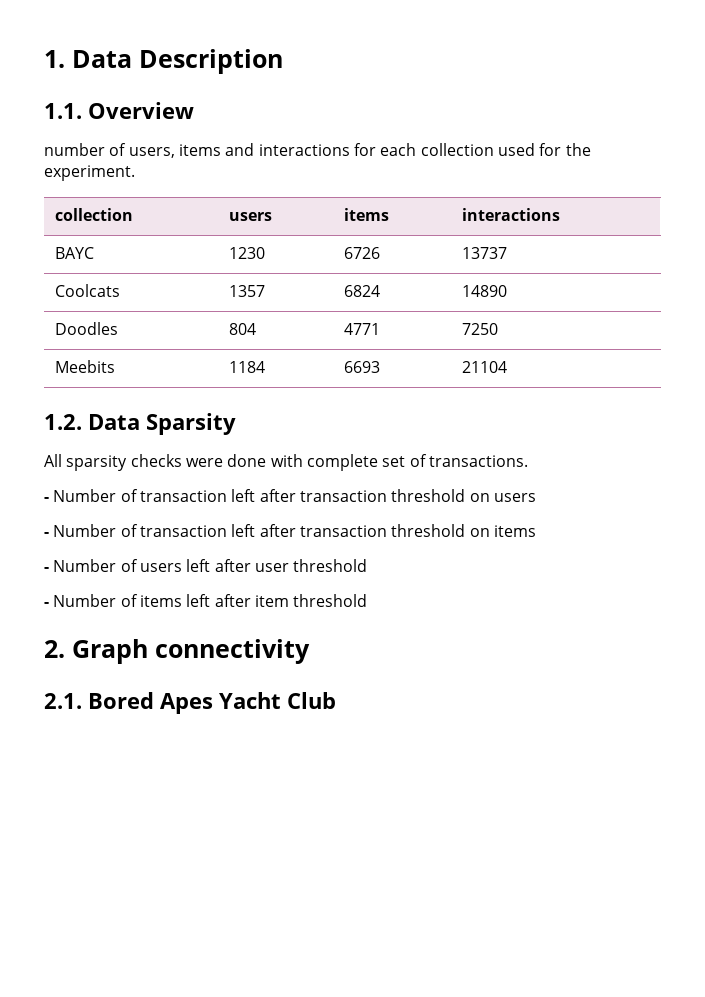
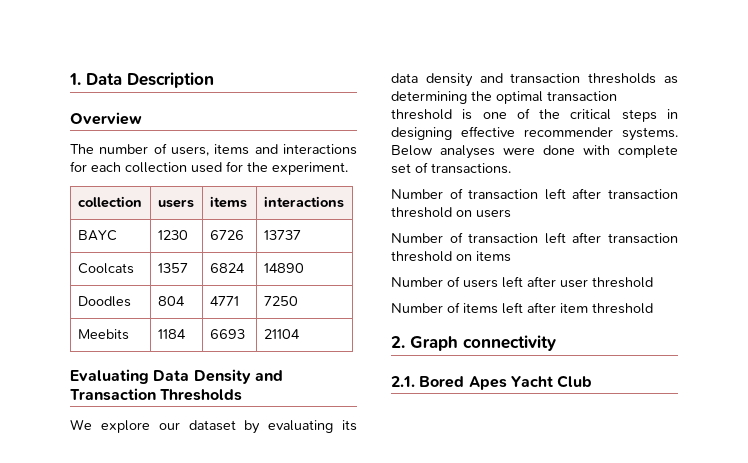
[44,103,82,119] 1.1. -> (214, 80) none
(194, 110) none -> [70,144,94,154] The
[44,413,236,435] [44,454,182,471] 1.2. Data Sparsity // All sparsity checks -> [70,369,283,384] [70,388,243,401] [70,419,357,434] [391,73,678,87] [391,91,617,104] [391,108,678,122] [391,126,678,141] [391,145,495,159] Evaluating Data Density and Transaction Thresholds // We explore our dataset by evaluating its data density and transaction thresholds as determining the optimal transaction threshold is one of the critical steps in designing effective recommender systems. Below analyses
[44,497,49,502] - -> (511, 168) none
[44,532,49,537] - -> (511, 213) none
[44,567,49,572] - -> (511, 256) none
[44,602,49,607] - -> (653, 282) none

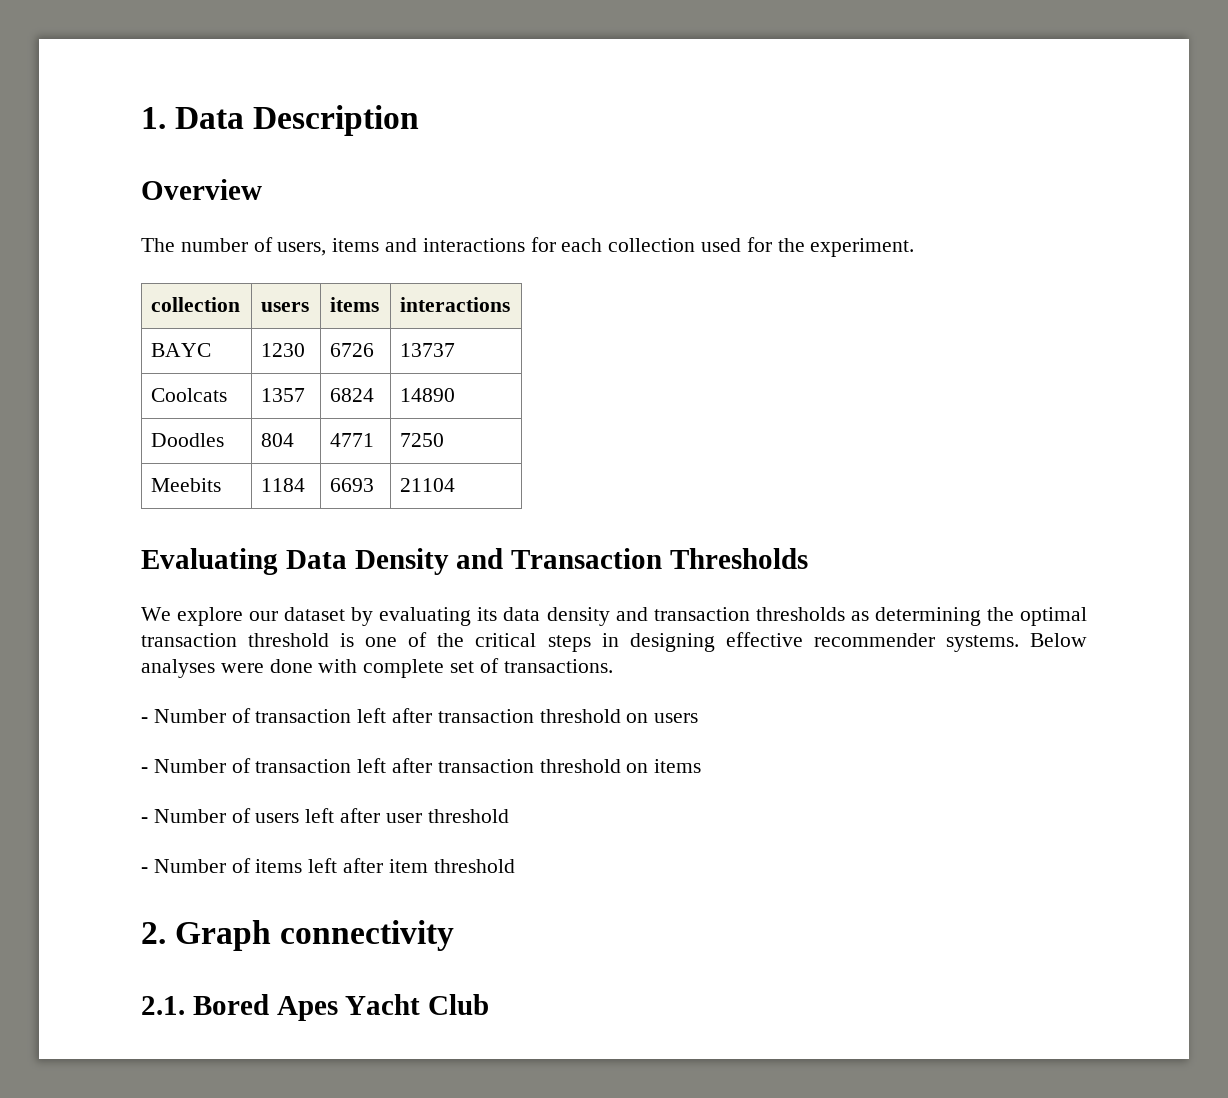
(511, 168) none -> [141,717,148,723] -
(511, 213) none -> [141,767,148,773] -
(511, 256) none -> [141,817,148,823] -
(653, 282) none -> [141,867,148,873] -

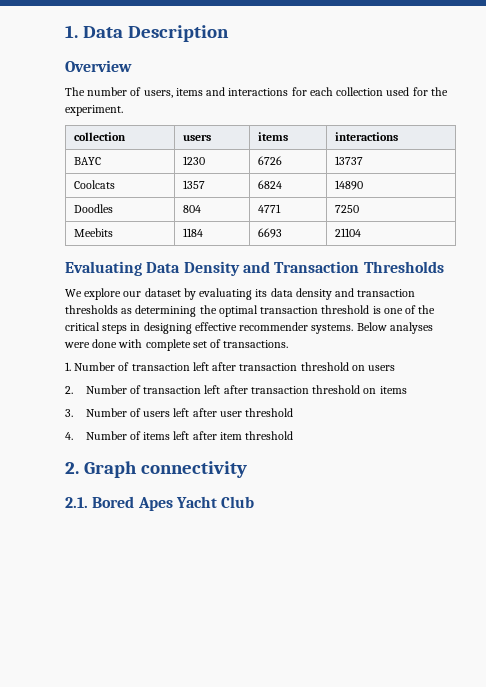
[141,717,148,723] - -> [65,362,71,371] 1.
[141,767,148,773] - -> [65,386,73,394] 2.
[141,817,148,823] - -> [65,409,73,417] 3.
[141,867,148,873] - -> [65,432,73,440] 4.

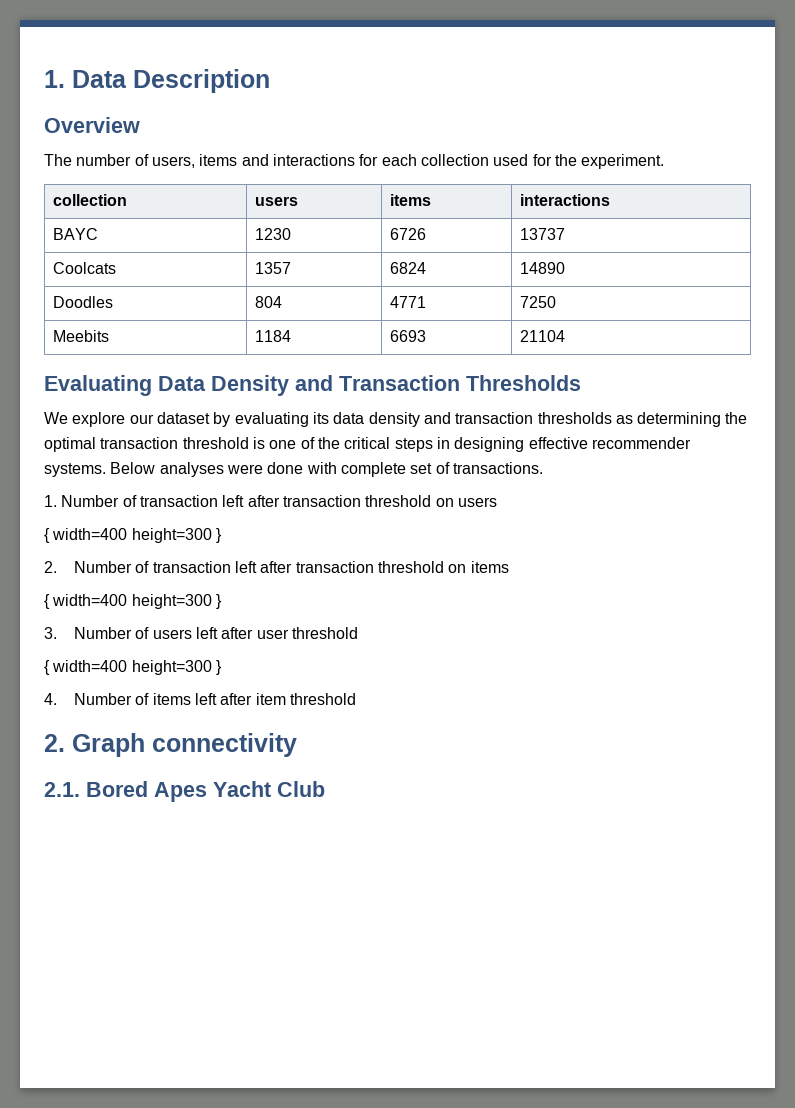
(396, 368) none -> [44,528,222,543] // { width=400 height=300 }
(407, 390) none -> [44,594,222,609] // { width=400 height=300 }
(294, 412) none -> [44,660,222,675] // { width=400 height=300 }

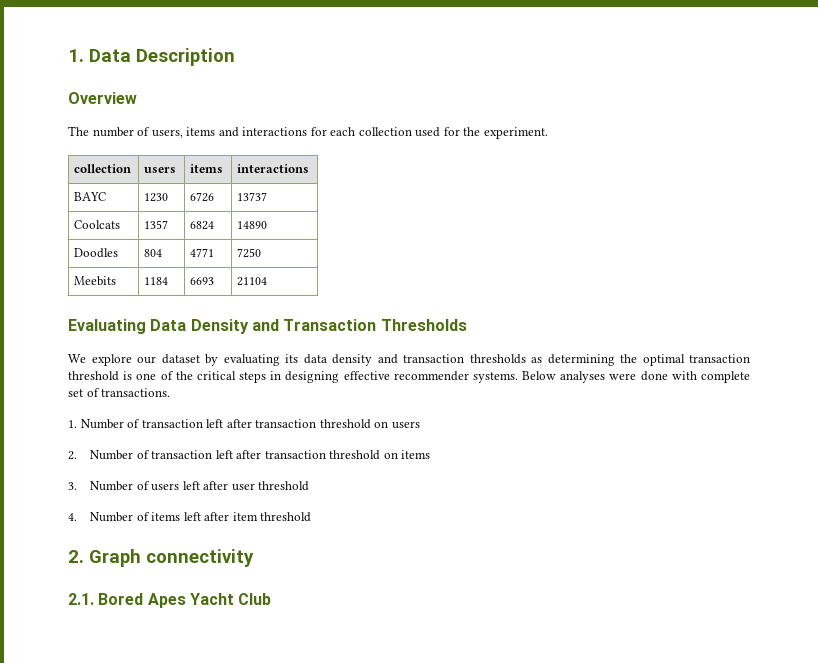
[44,528,222,543] // { width=400 height=300 } -> (420, 425) none
[44,594,222,609] // { width=400 height=300 } -> (431, 454) none
[44,660,222,675] // { width=400 height=300 } -> (310, 486) none

